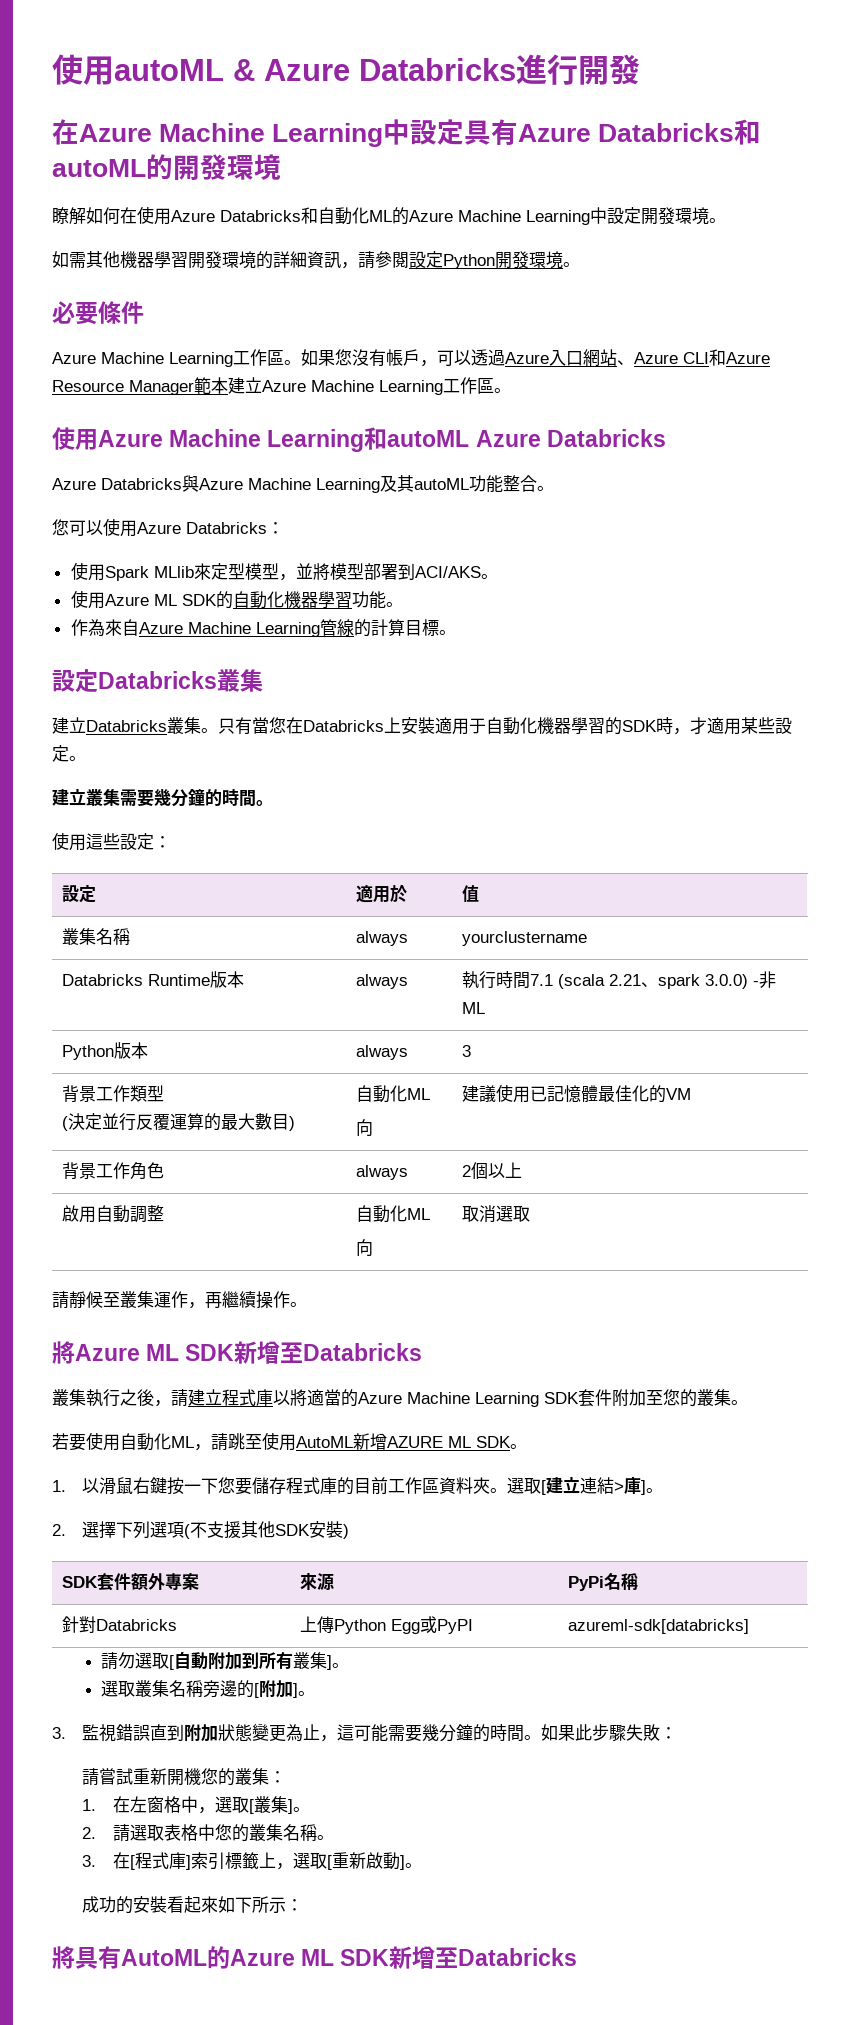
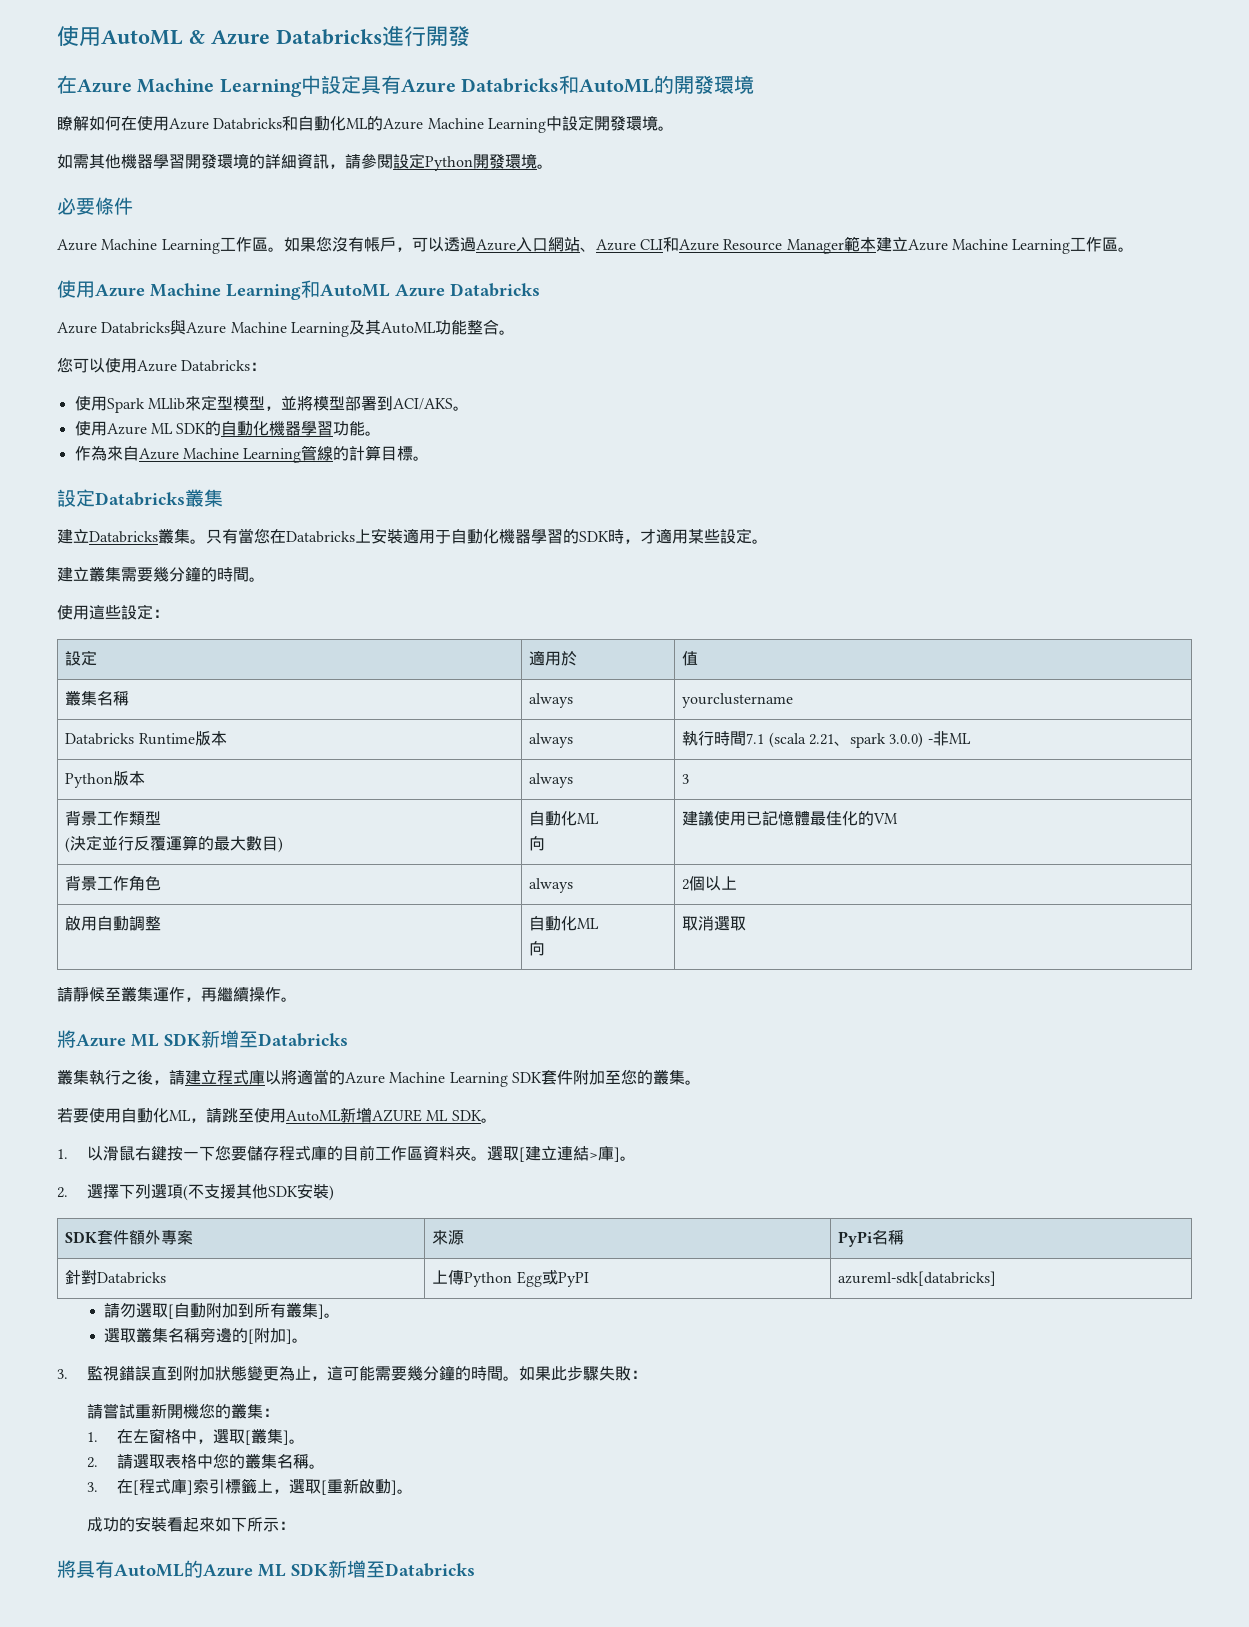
[52,54,224,85] 使用autoML -> [57,26,183,46] 使用AutoML
[52,159,146,177] autoML -> [579,79,655,93] AutoML
[387,430,470,447] autoML -> [320,284,390,297] AutoML
[414,478,469,490] autoML -> [380,322,436,334] AutoML

